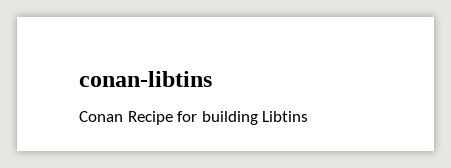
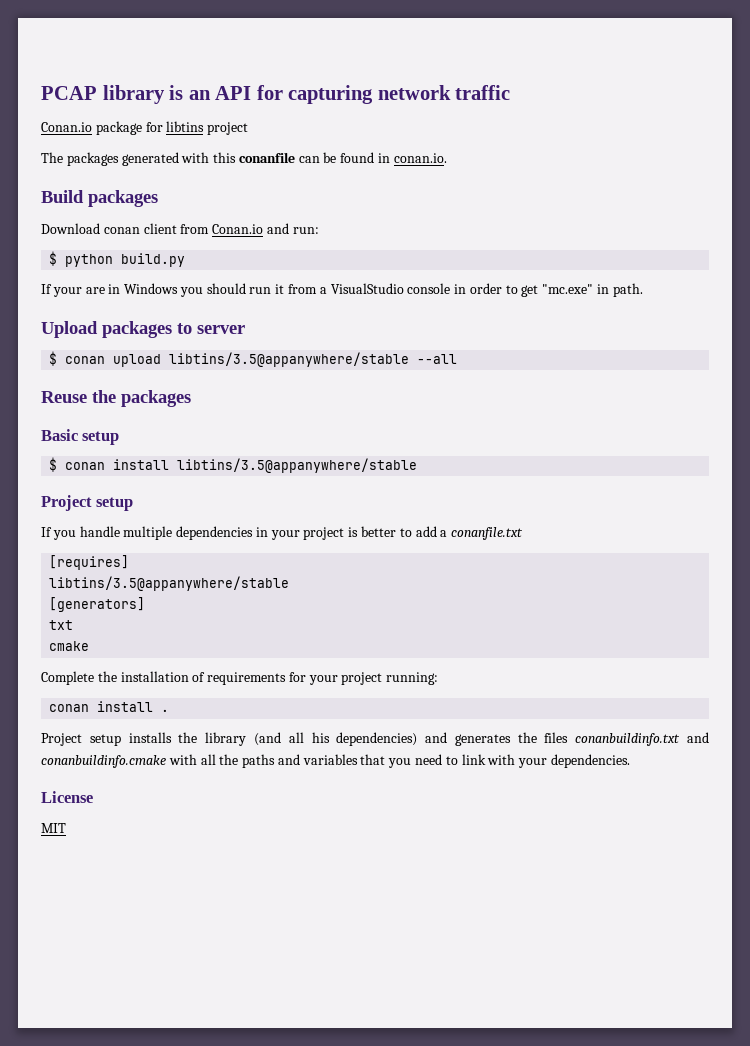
[79,71,212,87] [79,111,309,125] conan-libtins // Conan Recipe for building Libtins -> [41,85,511,104] [41,121,249,135] [41,152,447,166] [41,190,158,207] [41,223,319,234] [49,251,186,267] [41,283,643,297] [41,321,245,338] [49,351,458,367] [41,390,191,407] [41,429,120,445] [49,457,418,473] [41,495,134,511] [41,526,524,540] [49,555,130,570] [49,576,290,591] [49,597,146,612] [49,620,74,630] [49,641,90,651] [41,671,439,685] [49,701,170,712] [41,732,709,746] [41,754,630,768] [41,791,93,803] [41,823,66,833] PCAP library is an API for capturing network traffic // Conan.io package for libtins project // The packages generated with this conanfile can be found in conan.io. // Build packages // Download conan client from Conan.io and run: // $ python build.py // If your are in Windows you should run it from a VisualStudio console in order to get "mc.exe" in path. // Upload packages to server // $ conan upload libtins/3.5@appanywhere/stable --all // Reuse the packages // Basic setup // $ conan install libtins/3.5@appanywhere/stable // Project setup // If you handle multiple dependencies in your project is better to add a conanfile.txt // [requires] // libtins/3.5@appanywhere/stable // [generators] // txt // cmake // Complete the installation of requirements for your project running: // conan install . // Project setup installs the library (and all his dependencies) and generates the files conanbuildinfo.txt and conanbuildinfo.cmake with all the paths and variables that you need to link with your dependencies. // License // MIT

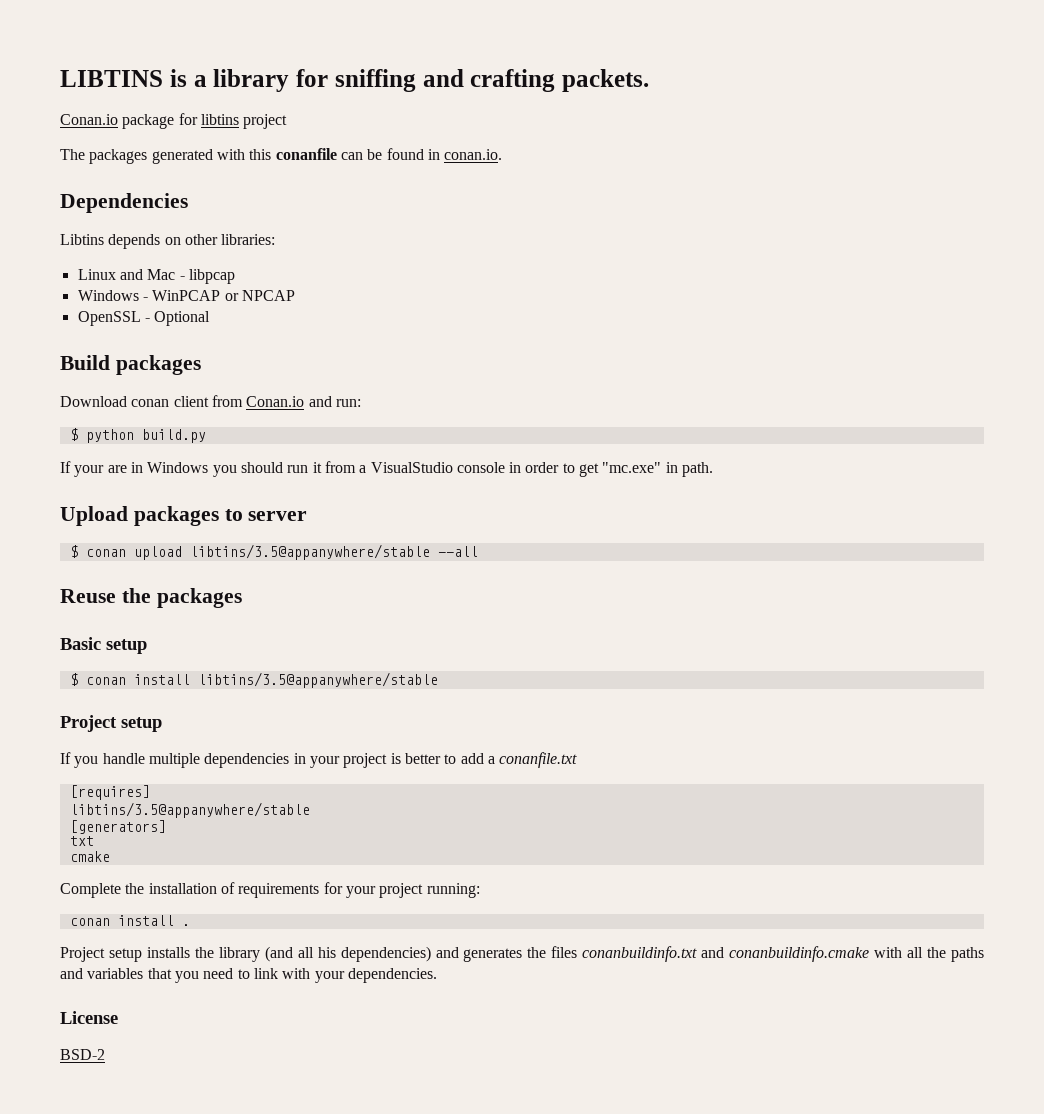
[41,85,511,104] PCAP library is an API for capturing network traffic -> [60,69,649,92] LIBTINS is a library for sniffing and crafting packets.
(447, 158) none -> [60,193,188,213] [60,234,276,249] [77,269,235,284] [77,290,295,301] [77,311,211,326] // Dependencies // Libtins depends on other libraries: // Linux and Mac - libpcap // Windows - WinPCAP or NPCAP // OpenSSL - Optional
[41,823,66,833] MIT -> [60,1049,105,1060] BSD-2

